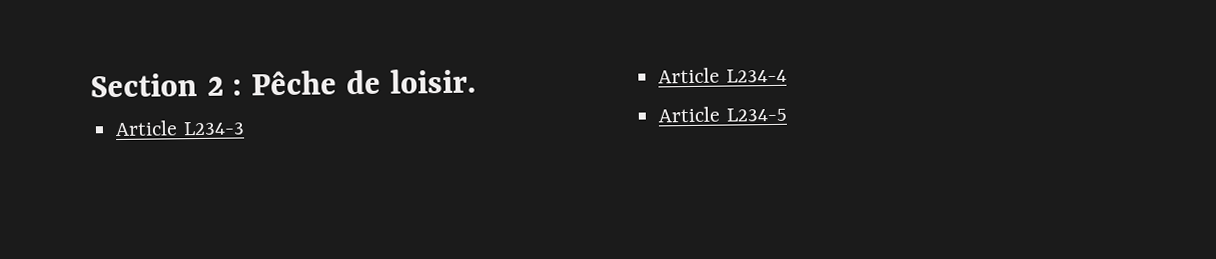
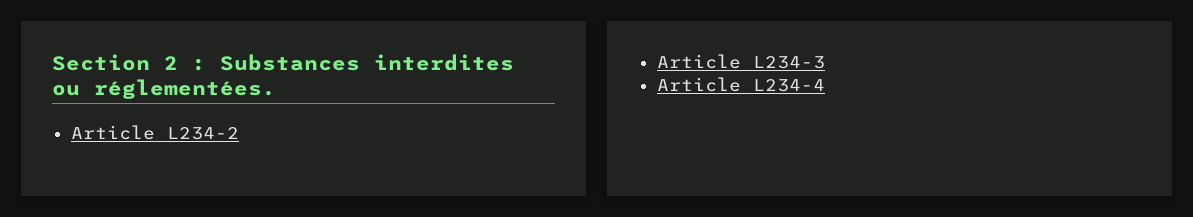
[251,68,476,96] Pêche de loisir. -> [220,54,514,71] [52,79,276,99] [70,125,239,140] Substances interdites ou réglementées. // Article L234-2
[658,106,787,123] // Article L234-5 -> (825, 85) none

